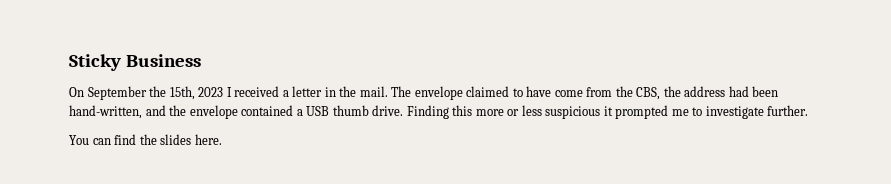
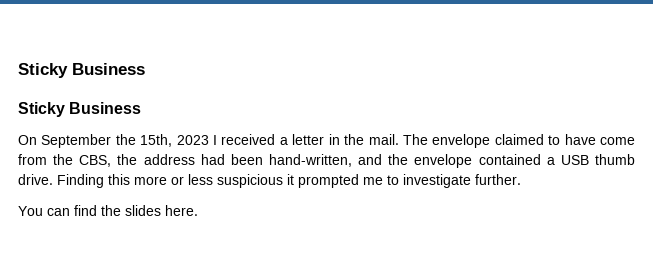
[69,54,201,71] Sticky Business -> [18,63,145,78] [18,102,142,117] Sticky Business // Sticky Business

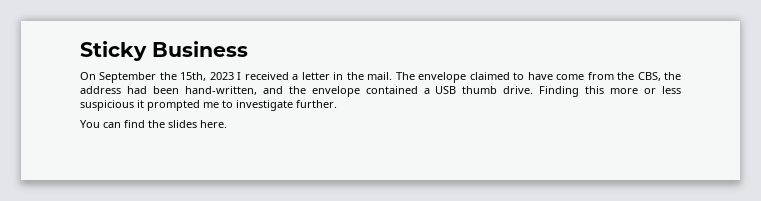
[18,63,145,78] [18,102,142,117] Sticky Business // Sticky Business -> [80,41,248,61] Sticky Business

